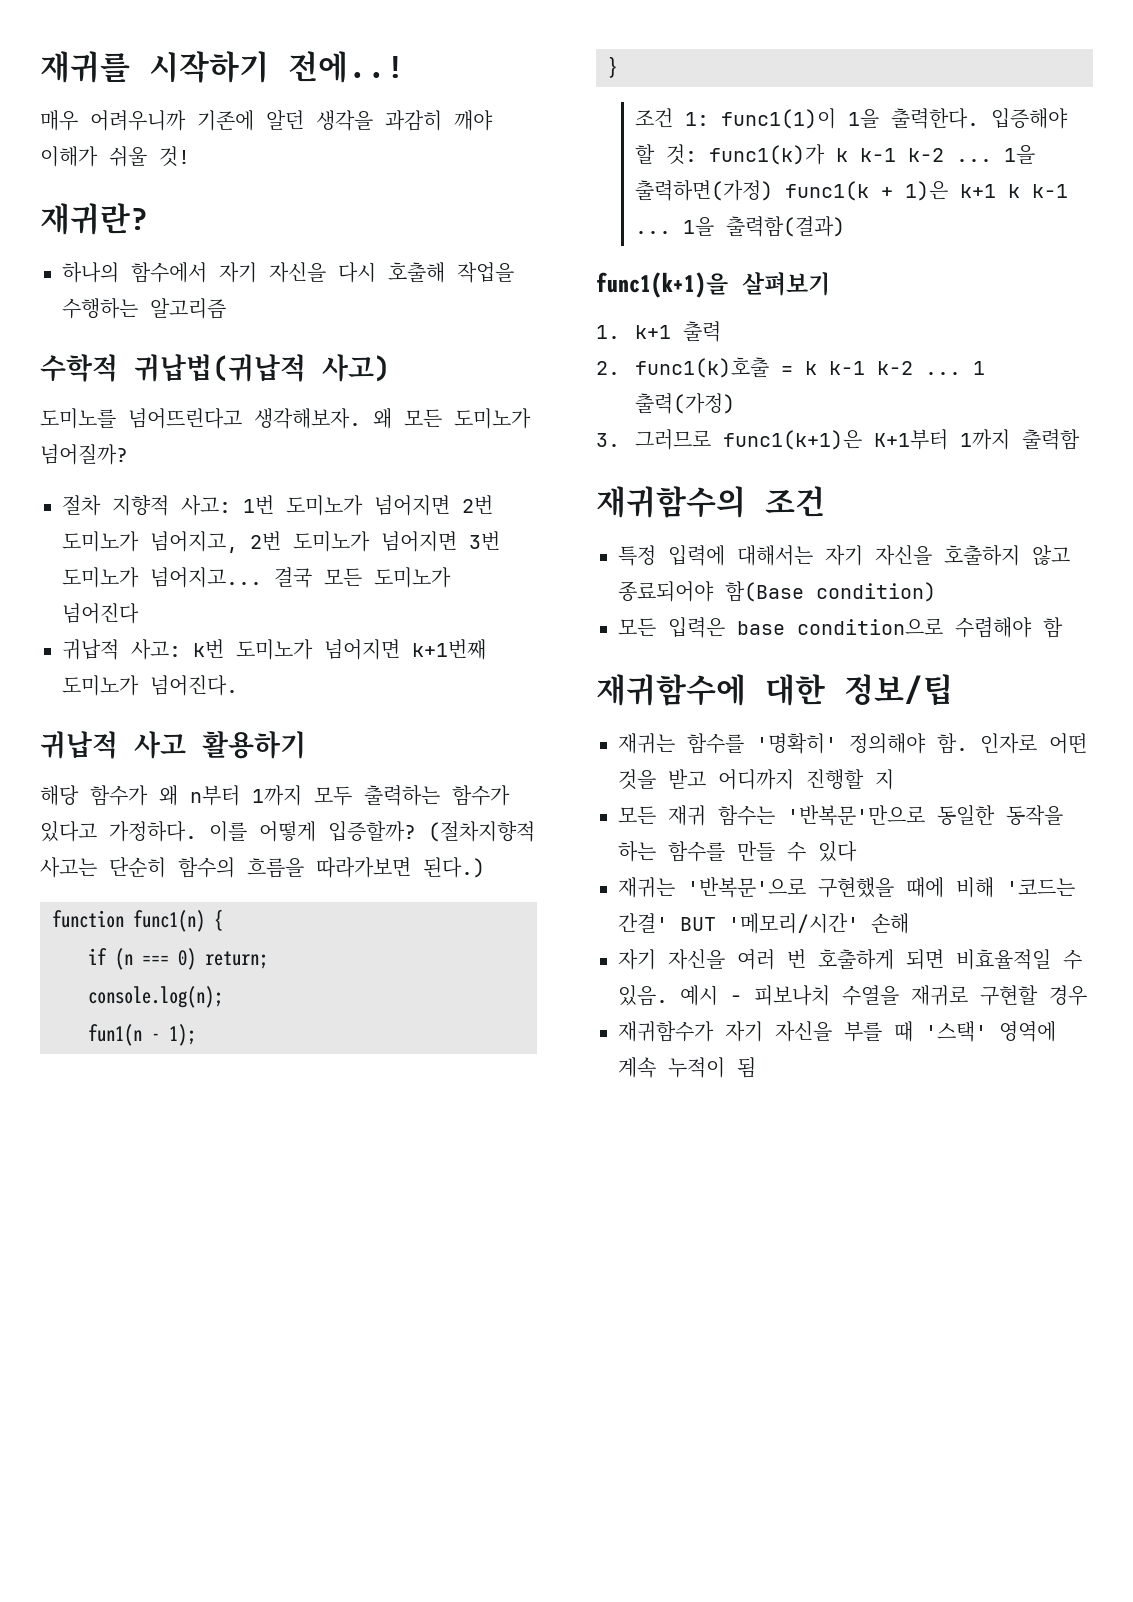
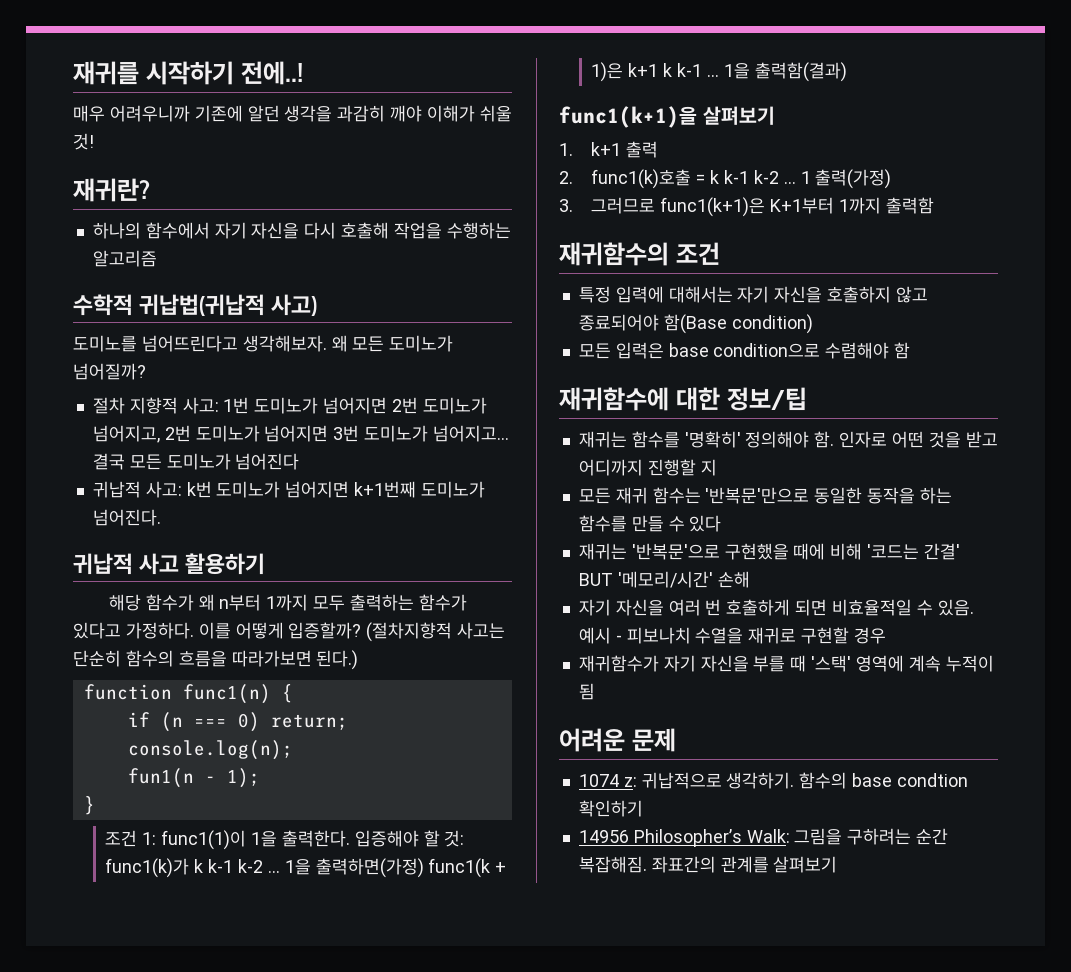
(756, 1067) none -> [559,728,676,752] [578,772,968,789] [578,800,643,817] [578,828,949,847] [578,856,838,873] // 어려운 문제 // 1074 z: 귀납적으로 생각하기. 함수의 base condtion 확인하기 // 14956 Philosopher’s Walk: 그림을 구하려는 순간 복잡해짐. 좌표간의 관계를 살펴보기

